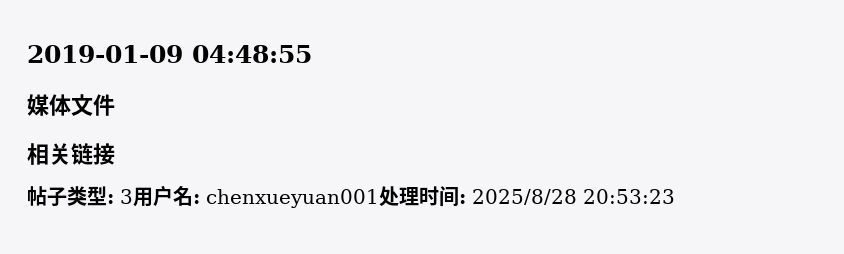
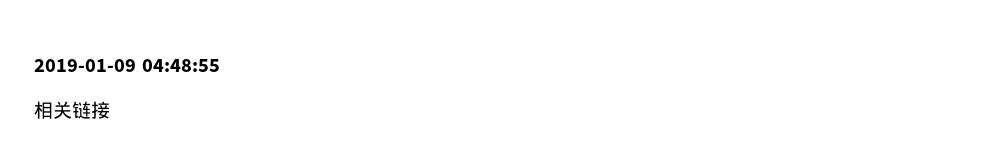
[27,94,115,116] // 媒体文件 -> (220, 65) none
[27,185,675,208] // 帖子类型: 3用户名: chenxueyuan001处理时间: 2025/8/28 20:53:23 -> (110, 110) none

